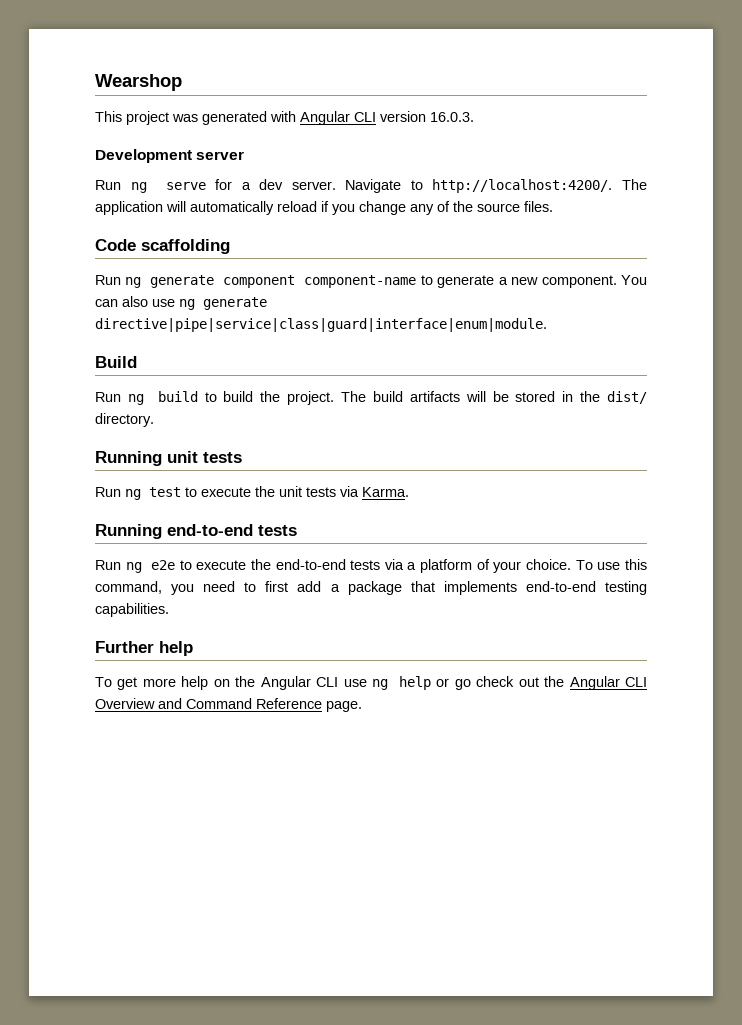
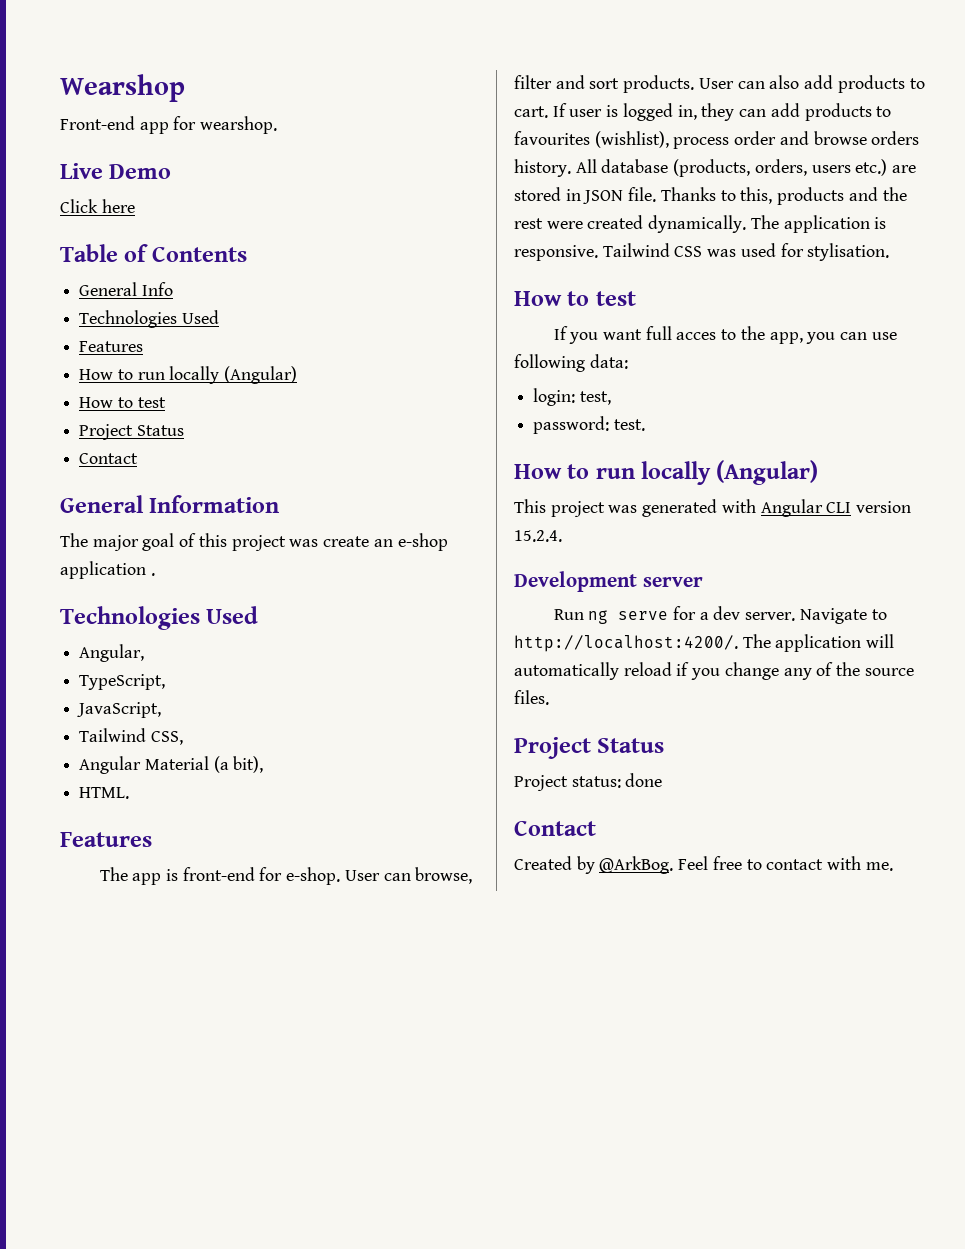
(182, 82) none -> [60,116,278,134] [60,163,172,179] [60,199,135,213] [60,244,247,262] [79,282,173,296] [79,310,219,328] [79,341,144,352] [79,366,298,384] [79,397,166,408] [79,424,184,440] [79,453,139,464] [60,495,280,513] [60,533,448,551] [60,561,155,579] [60,606,259,630] [79,644,145,662] [79,674,166,690] [77,702,162,718] [79,728,183,745] [79,756,264,774] [79,787,130,799] [60,832,152,847] [99,867,473,885] [514,75,925,93] [514,103,892,121] [514,131,920,149] [514,159,917,177] [514,187,907,205] [514,215,887,233] [514,243,890,261] [514,291,636,306] [553,326,897,344] [514,354,628,372] [533,388,611,406] [533,416,645,434] [514,460,819,485] // Front-end app for wearshop. // Live Demo // Click here // Table of Contents // General Info // Technologies Used // Features // How to run locally (Angular) // How to test // Project Status // Contact // General Information // The major goal of this project was create an e-shop application . // Technologies Used // Angular, // TypeScript, // JavaScript, // Tailwind CSS, // Angular Material (a bit), // HTML. // Features // The app is front-end for e-shop. User can browse, filter and sort products. User can also add products to cart. If user is logged in, they can add products to favourites (wishlist), process order and browse orders history. All database (products, orders, users etc.) are stored in JSON file. Thanks to this, products and the rest were created dynamically. The application is responsive. Tailwind CSS was used for stylisation. // How to test // If you want full acces to the app, you can use following data: // login: test, // password: test. // How to run locally (Angular)
[430,112,474,122] 16.0.3. -> [514,530,562,542] 15.2.4.
[95,239,230,254] [95,275,647,288] [95,296,267,310] [95,318,547,332] [95,356,137,368] [95,391,647,405] [95,413,154,427] [95,451,242,466] [95,486,409,500] [95,524,297,539] [95,559,647,573] [95,581,647,595] [95,603,169,617] [95,641,193,656] [95,676,648,690] [95,698,362,712] Code scaffolding // Run ng generate component component-name to generate a new component. You can also use ng generate directive|pipe|service|class|guard|interface|enum|module. // Build // Run ng build to build the project. The build artifacts will be stored in the dist/ directory. // Running unit tests // Run ng test to execute the unit tests via Karma. // Running end-to-end tests // Run ng e2e to execute the end-to-end tests via a platform of your choice. To use this command, you need to first add a package that implements end-to-end testing capabilities. // Further help // To get more help on the Angular CLI use ng help or go check out the Angular CLI Overview and Command Reference page. -> [514,737,665,759] [514,773,663,791] [514,821,596,836] [514,856,893,874] Project Status // Project status: done // Contact // Created by @ArkBog. Feel free to contact with me.

